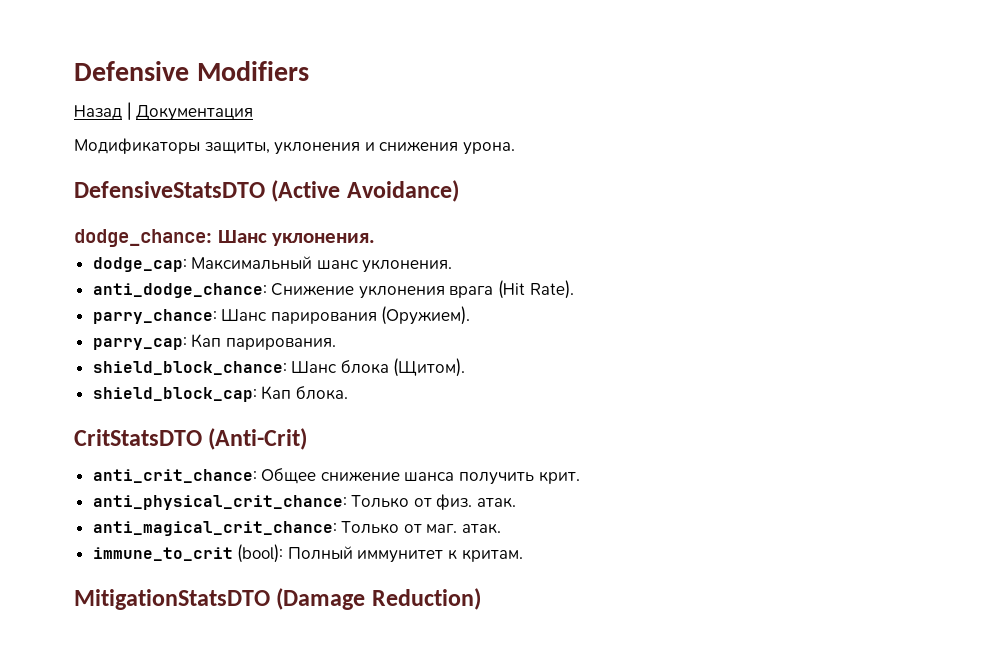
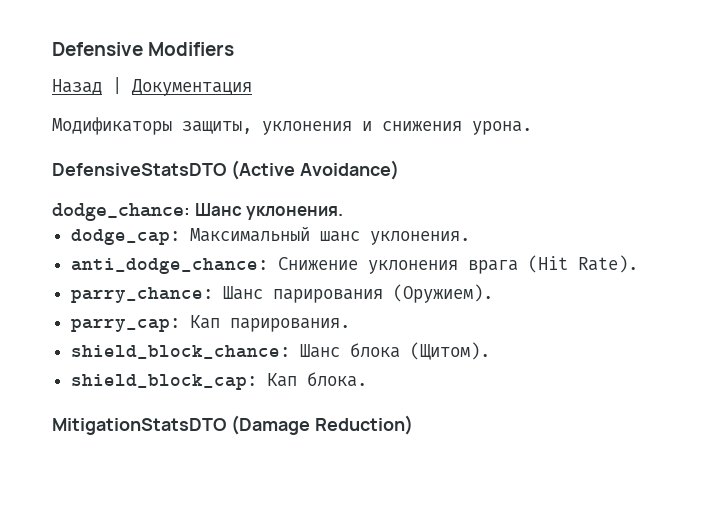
[74,428,308,450] [92,468,580,485] [92,494,517,510] [92,521,502,536] [92,544,523,563] // CritStatsDTO (Anti-Crit) // anti_crit_chance: Общее снижение шанса получить крит. // anti_physical_crit_chance: Только от физ. атак. // anti_magical_crit_chance: Только от маг. атак. // immune_to_crit (bool): Полный иммунитет к критам. -> (367, 379) none

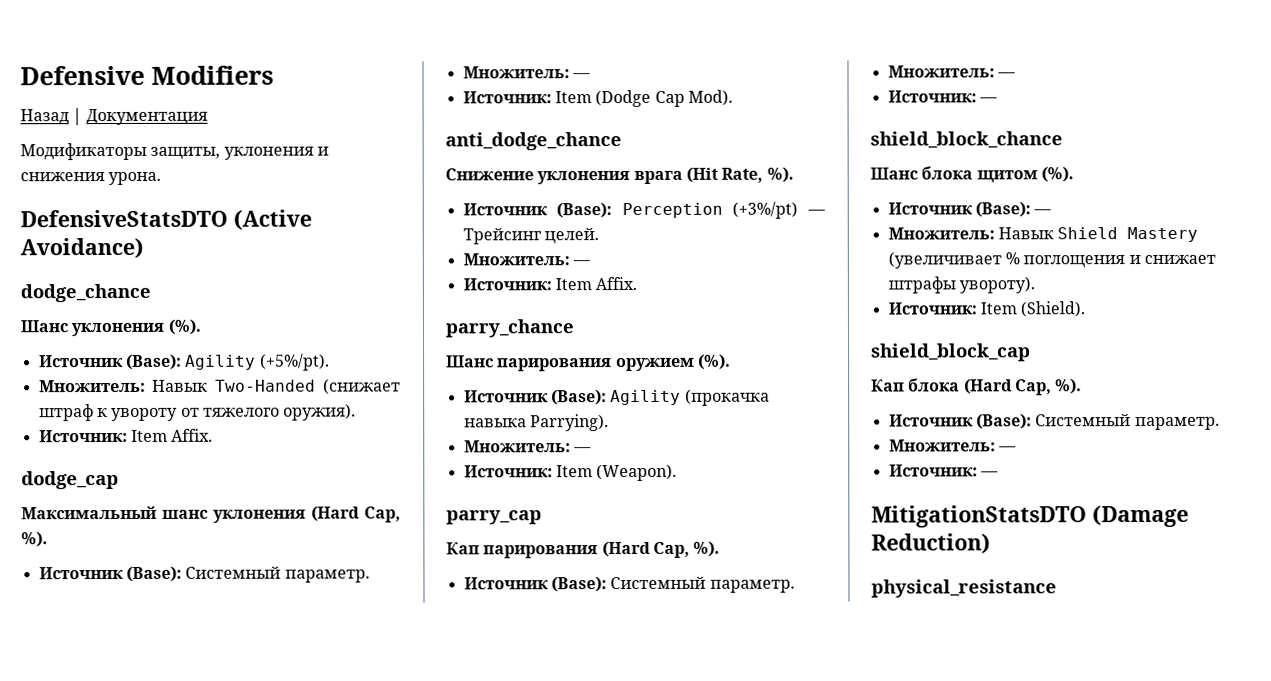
[52,203,344,221] [70,226,470,245] [70,255,638,274] [70,284,493,303] [70,315,350,332] [70,342,490,360] [70,372,367,390] dodge_chance: Шанс уклонения. // dodge_cap: Максимальный шанс уклонения. // anti_dodge_chance: Снижение уклонения врага (Hit Rate). // parry_chance: Шанс парирования (Оружием). // parry_cap: Кап парирования. // shield_block_chance: Шанс блока (Щитом). // shield_block_cap: Кап блока. -> [20,283,151,303] [20,318,201,337] [38,353,330,371] [38,378,402,395] [38,403,357,422] [38,428,214,443] [21,470,119,490] [21,505,401,523] [21,531,48,548] [38,565,370,583] [462,66,591,79] [462,89,733,108] [445,132,622,151] [445,166,794,185] [462,201,826,219] [462,228,599,245] [462,253,591,266] [462,276,638,291] [445,319,574,338] [446,353,731,372] [463,388,770,406] [463,414,609,432] [463,440,592,453] [463,463,678,482] [446,510,542,525] [446,540,721,559] [463,576,795,593] [887,65,1016,78] [887,90,998,103] [870,131,1063,149] [870,166,1074,183] [887,201,1053,218] [887,226,1199,243] [887,251,1216,269] [887,276,1035,294] [887,301,1086,318] [871,343,1031,362] [871,378,1083,396] [888,413,1220,431] [888,439,1017,452] [888,464,999,477] dodge_chance // Шанс уклонения (%). // Источник (Base): Agility (+5%/pt). // Множитель: Навык Two-Handed (снижает штраф к увороту от тяжелого оружия). // Источник: Item Affix. // dodge_cap // Максимальный шанс уклонения (Hard Cap, %). // Источник (Base): Системный параметр. // Множитель: — // Источник: Item (Dodge Cap Mod). // anti_dodge_chance // Снижение уклонения врага (Hit Rate, %). // Источник (Base): Perception (+3%/pt) — Трейсинг целей. // Множитель: — // Источник: Item Affix. // parry_chance // Шанс парирования оружием (%). // Источник (Base): Agility (прокачка навыка Parrying). // Множитель: — // Источник: Item (Weapon). // parry_cap // Кап парирования (Hard Cap, %). // Источник (Base): Системный параметр. // Множитель: — // Источник: — // shield_block_chance // Шанс блока щитом (%). // Источник (Base): — // Множитель: Навык Shield Mastery (увеличивает % поглощения и снижает штрафы увороту). // Источник: Item (Shield). // shield_block_cap // Кап блока (Hard Cap, %). // Источник (Base): Системный параметр. // Множитель: — // Источник: —
(413, 425) none -> [871,579,1057,598] // physical_resistance

